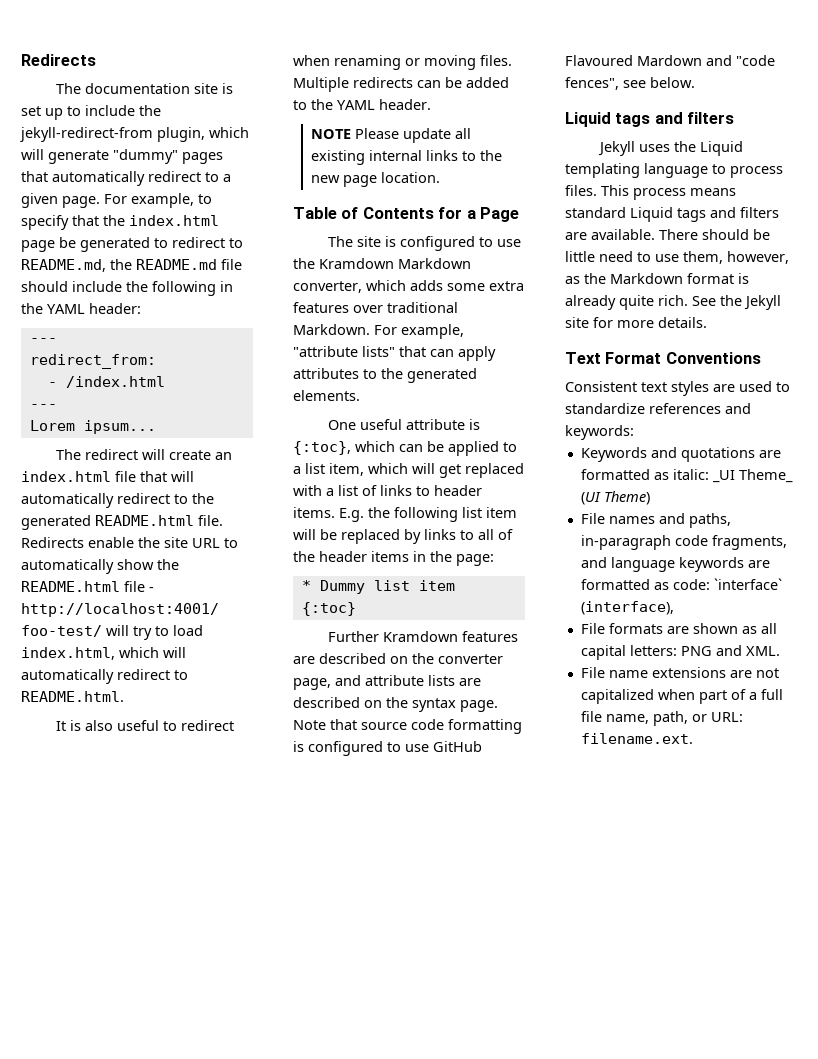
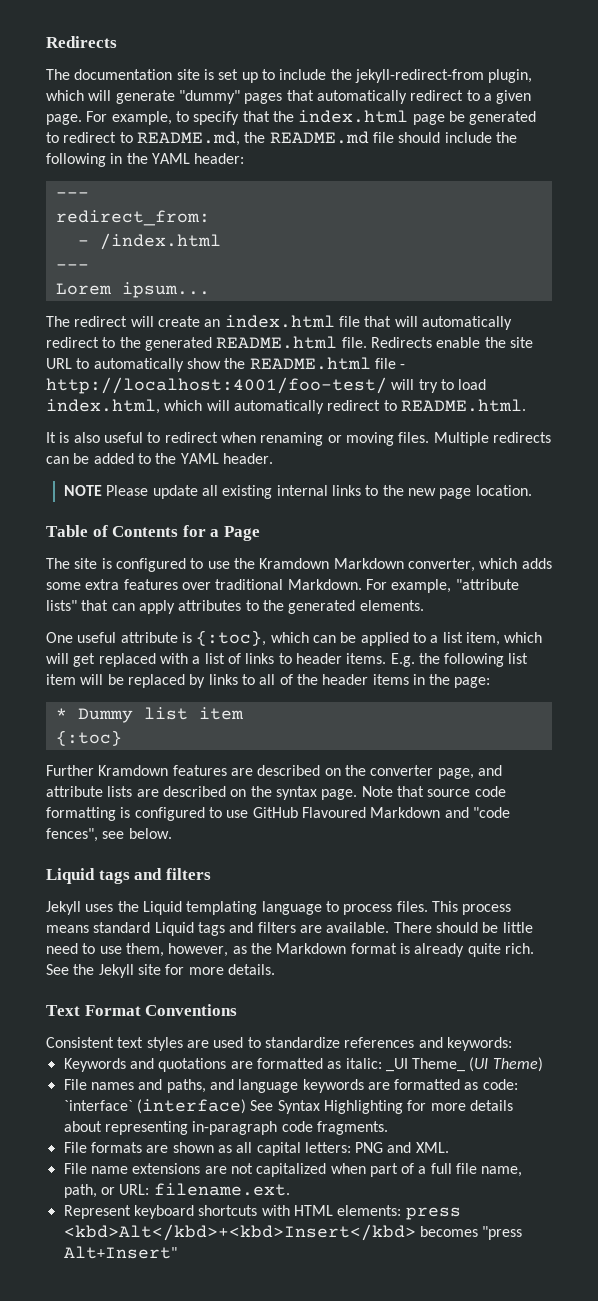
[637,55,702,66] Mardown -> [370,807,441,818] Markdown
[580,535,787,550] in-paragraph code fragments, -> (206, 1086) none
[580,601,674,615] (interface), -> [136,1099,513,1114] [63,1121,388,1135] (interface) See Syntax Highlighting for more details about representing in-paragraph code fragments.
(693, 738) none -> [63,1205,461,1220] [63,1224,523,1241] [63,1246,177,1259] // Represent keyboard shortcuts with HTML elements: press <kbd>Alt</kbd>+<kbd>Insert</kbd> becomes "press Alt+Insert"

